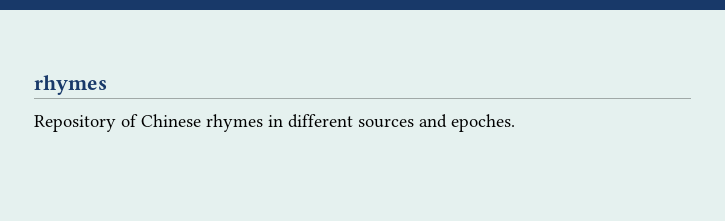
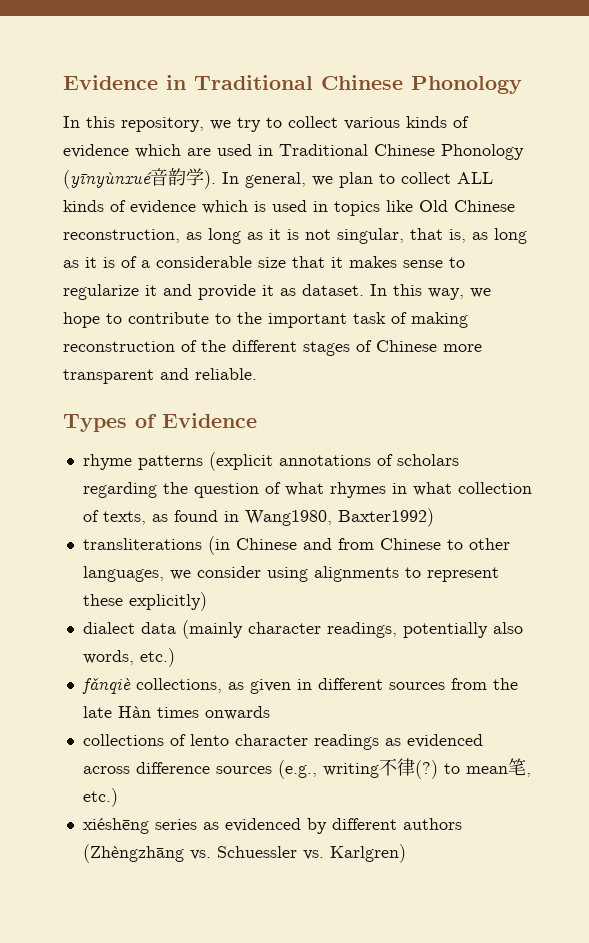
[34,75,107,95] [34,114,515,132] rhymes // Repository of Chinese rhymes in different sources and epoches. -> [63,75,522,94] [63,116,469,132] [63,144,524,160] [63,167,493,189] [63,200,515,216] [63,228,527,244] [63,256,465,268] [63,284,491,300] [63,312,468,328] [63,340,482,356] [63,368,257,384] [63,413,257,432] [82,452,459,471] [82,482,532,498] [82,508,434,527] [82,536,510,555] [82,566,499,582] [82,592,207,611] [82,620,523,639] [82,648,175,667] [81,678,518,694] [82,706,270,720] [82,734,483,750] [82,758,531,779] [82,788,118,807] [82,818,462,834] [82,844,406,863] Evidence in Traditional Chinese Phonology // In this repository, we try to collect various kinds of evidence which are used in Traditional Chinese Phonology (yīnyùnxué音韵学). In general, we plan to collect ALL kinds of evidence which is used in topics like Old Chinese reconstruction, as long as it is not singular, that is, as long as it is of a considerable size that it makes sense to regularize it and provide it as dataset. In this way, we hope to contribute to the important task of making reconstruction of the different stages of Chinese more transparent and reliable. // Types of Evidence // rhyme patterns (explicit annotations of scholars regarding the question of what rhymes in what collection of texts, as found in Wang1980, Baxter1992) // transliterations (in Chinese and from Chinese to other languages, we consider using alignments to represent these explicitly) // dialect data (mainly character readings, potentially also words, etc.) // fǎnqiè collections, as given in different sources from the late Hàn times onwards // collections of lento character readings as evidenced across difference sources (e.g., writing不律(?) to mean笔, etc.) // xiéshēng series as evidenced by different authors (Zhèngzhāng vs. Schuessler vs. Karlgren)

